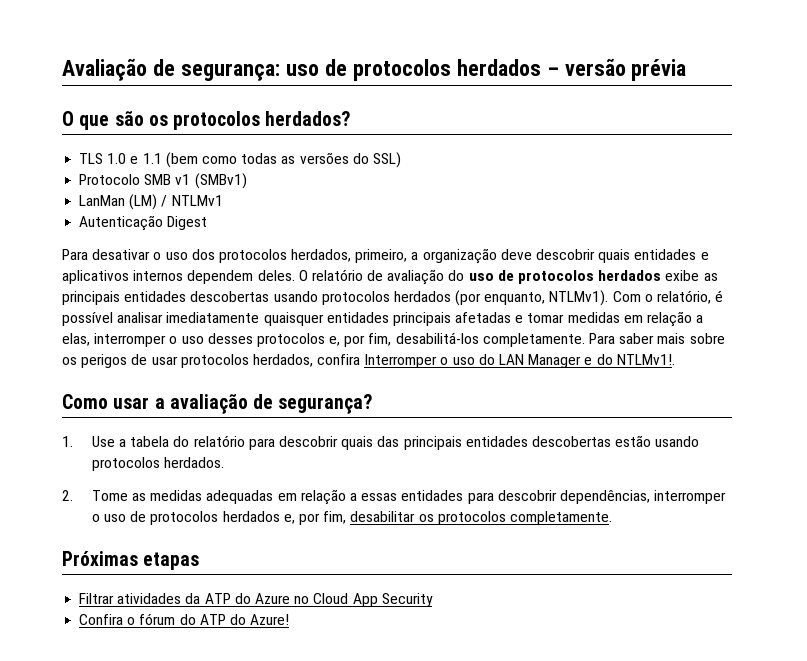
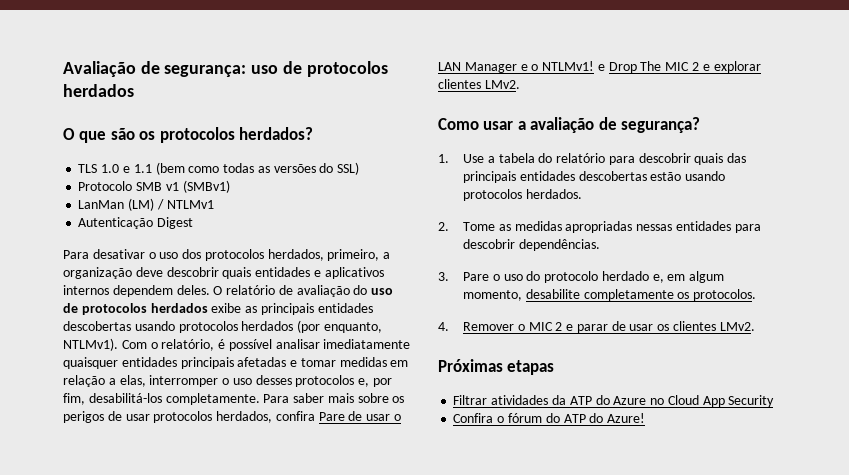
[546,58,687,81] – versão prévia -> (134, 90) none
[364,354,675,368] Interromper o uso do LAN Manager e do NTLMv1!. -> [318,411,402,421] [438,61,761,73] [438,79,520,89] Pare de usar o LAN Manager e o NTLMv1! e Drop The MIC 2 e explorar clientes LMv2.
[206,489,727,505] [91,511,612,525] adequadas em relação a essas entidades para descobrir dependências, interromper o uso de protocolos herdados e, por fim, desabilitar os protocolos completamente. -> [565,221,761,233] [462,239,600,251] [438,271,725,283] [462,289,757,301] [438,321,755,333] apropriadas nessas entidades para descobrir dependências. // 3. Pare o uso do protocolo herdado e, em algum momento, desabilite completamente os protocolos. // 4. Remover o MIC 2 e parar de usar os clientes LMv2.

